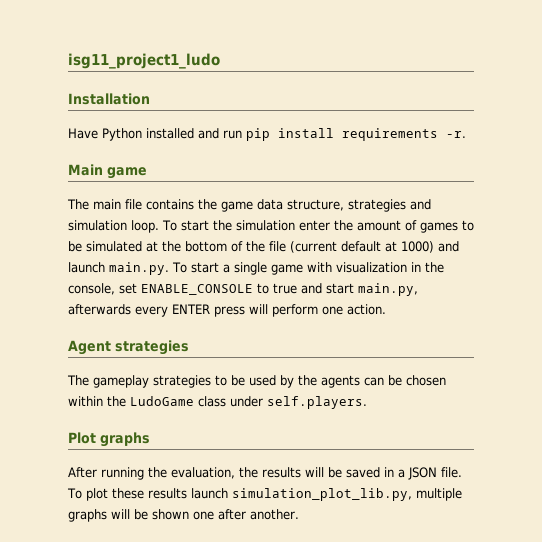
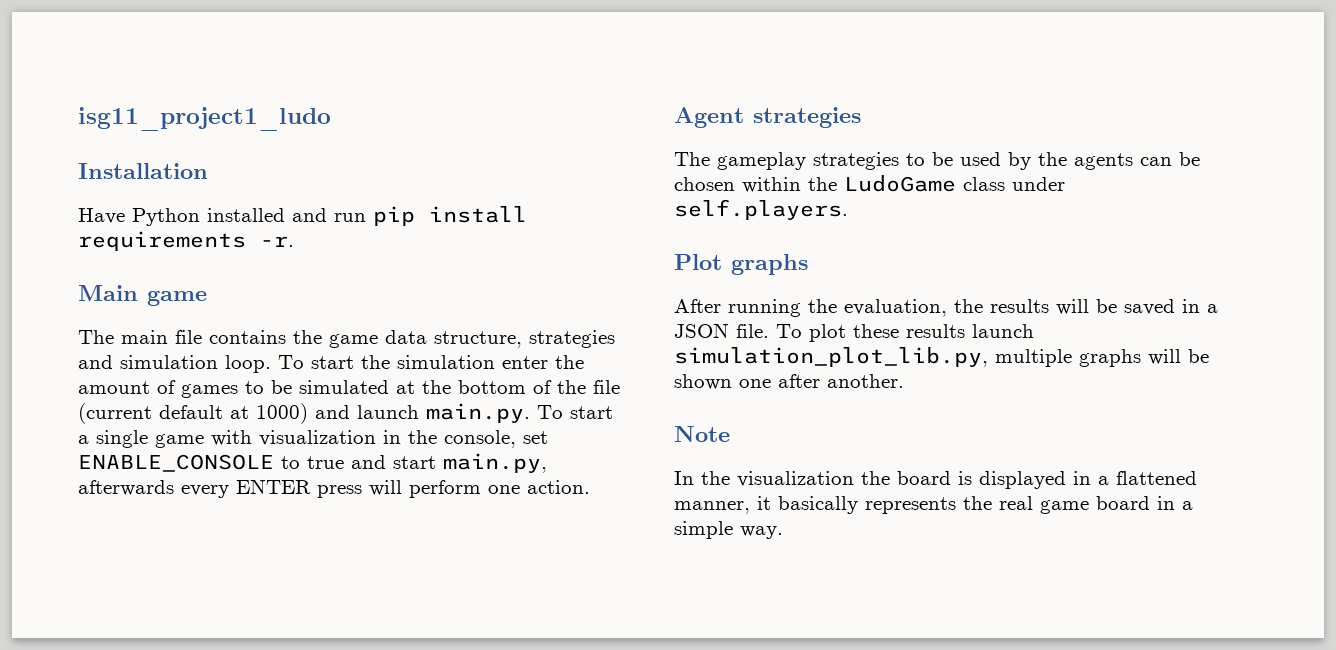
(299, 514) none -> [674,426,730,442] [674,471,1197,489] [674,496,1193,514] [674,521,783,539] // Note // In the visualization the board is displayed in a flattened manner, it basically represents the real game board in a simple way.

